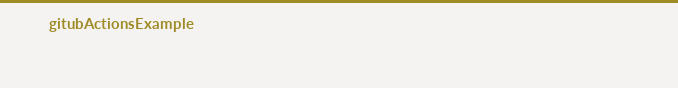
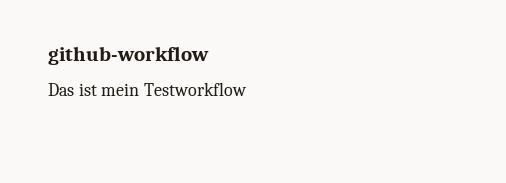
[49,18,194,32] gitubActionsExample -> [48,46,209,65] [48,82,248,96] github-workflow // Das ist mein Testworkflow

